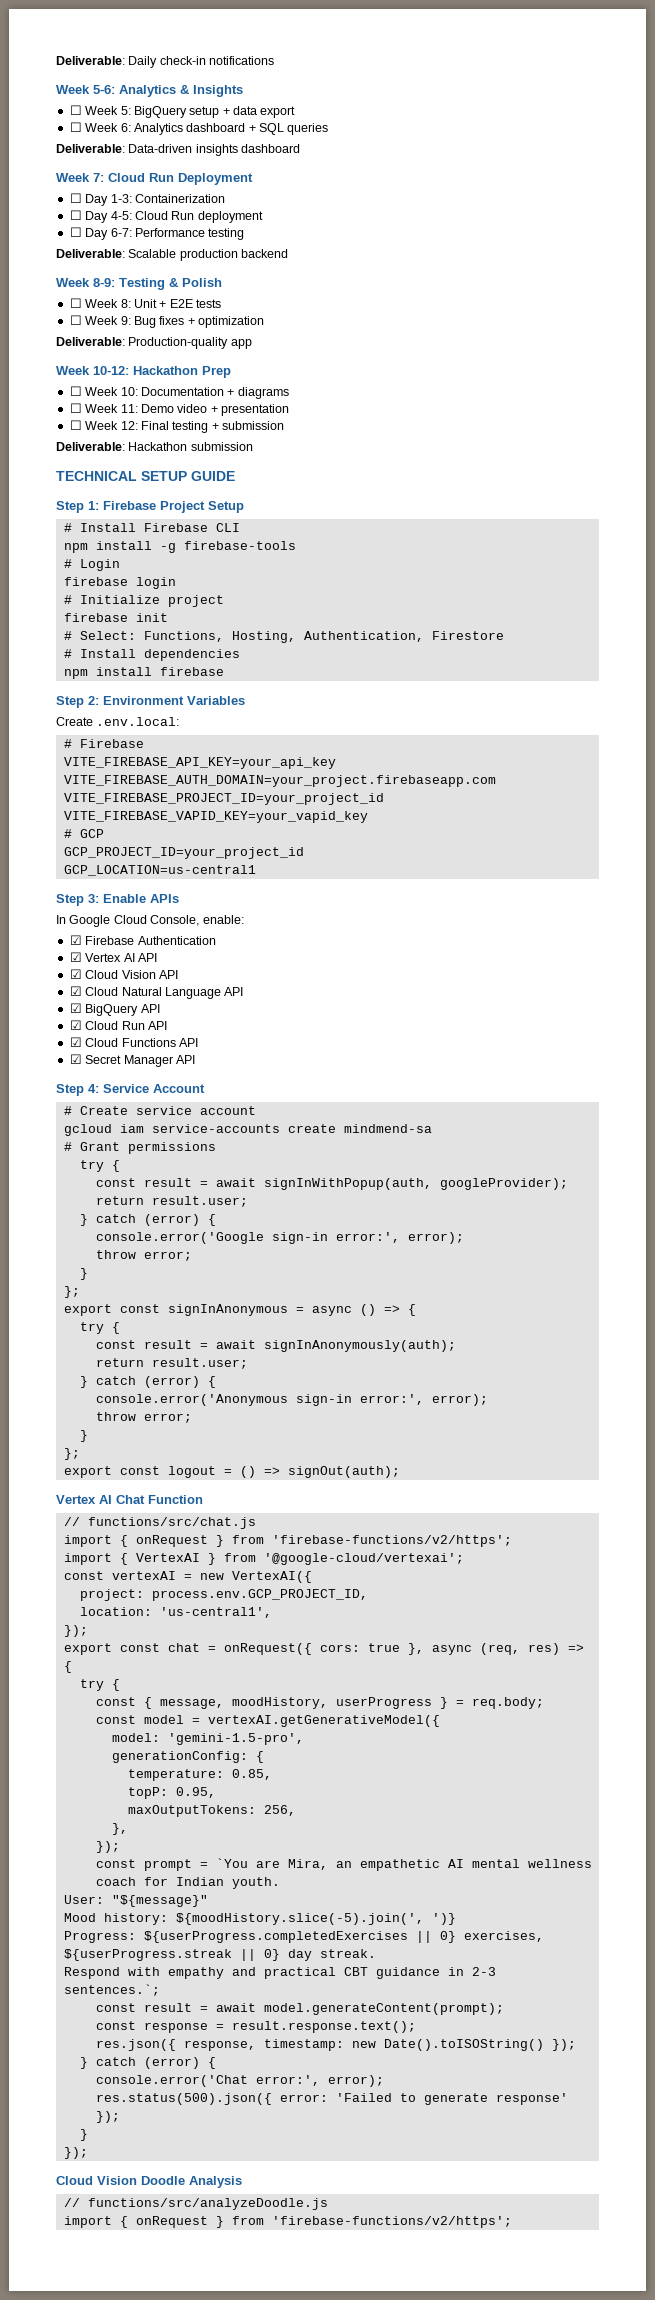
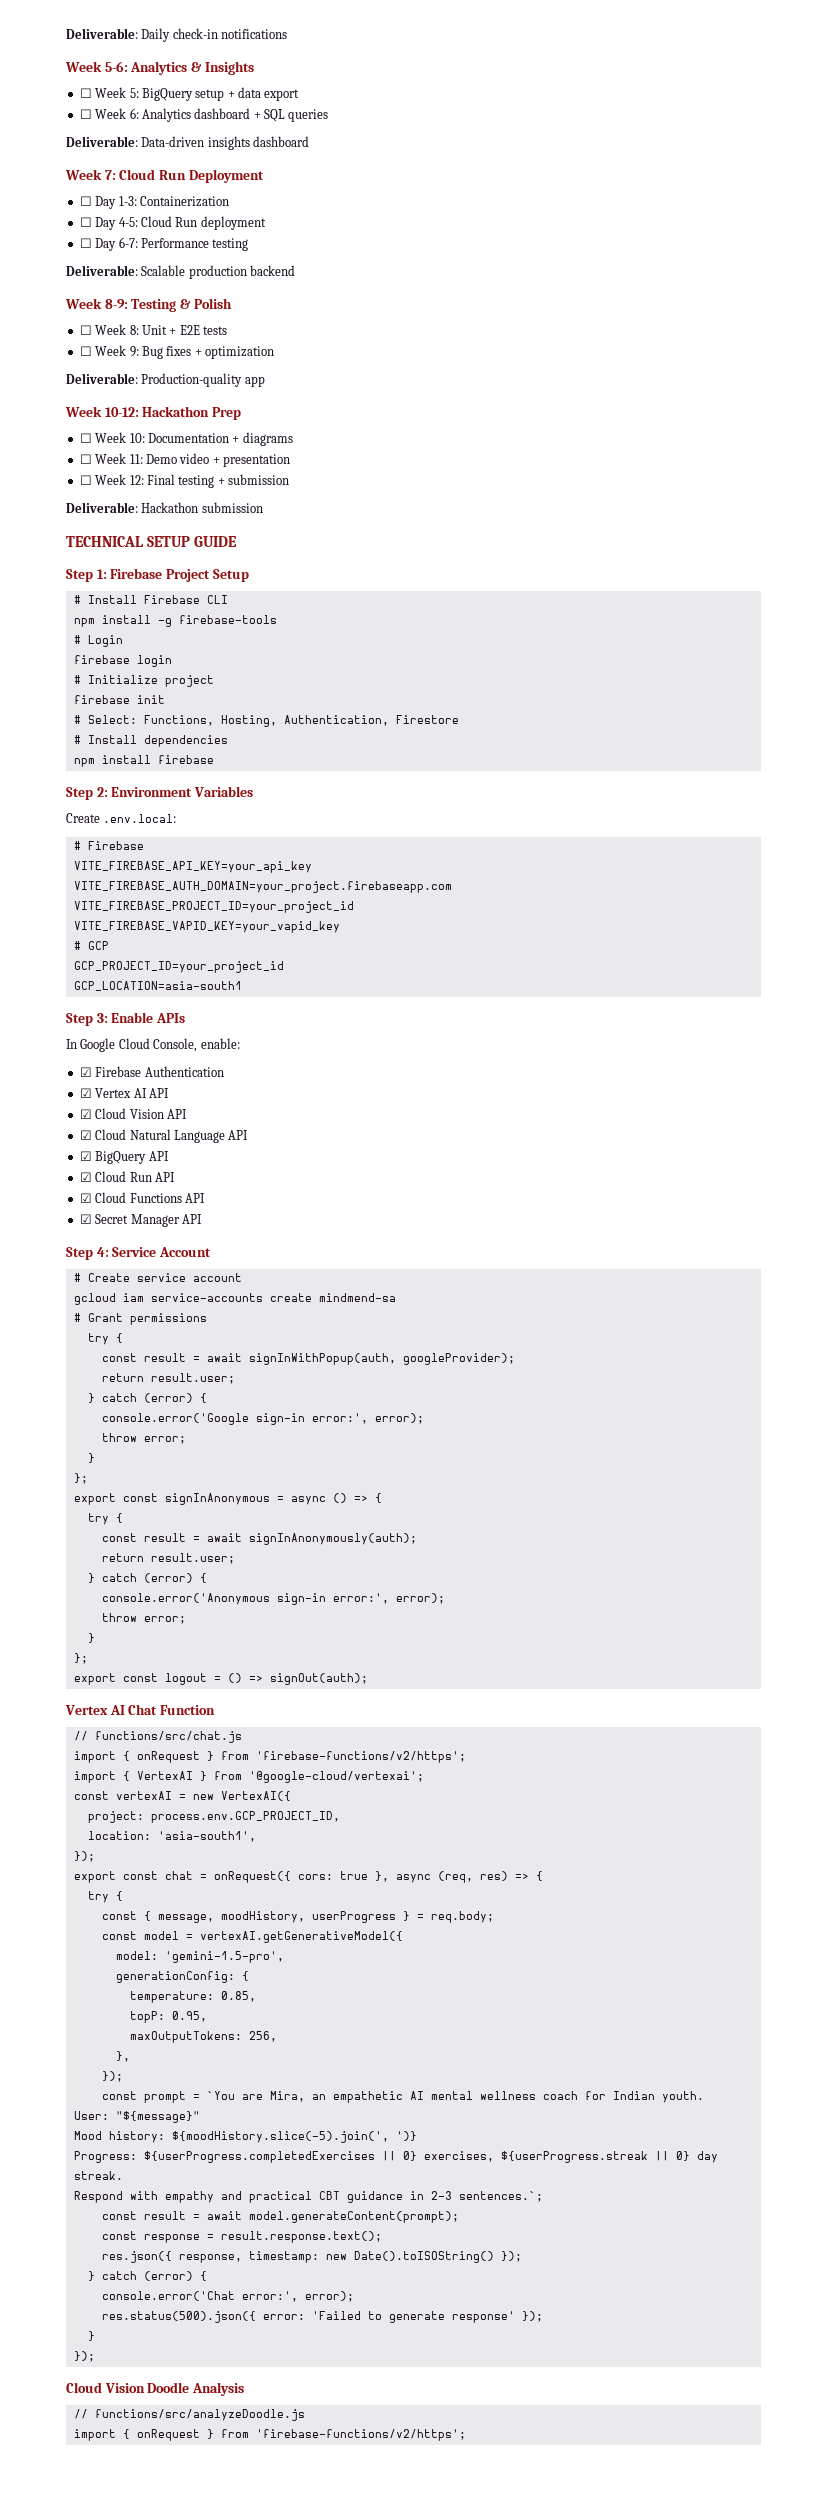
[63,865,256,876] GCP_LOCATION=us-central1 -> [73,981,242,991] GCP_LOCATION=asia-south1
[159,1607,272,1618] 'us-central1', -> [157,1831,256,1842] 'asia-south1',

